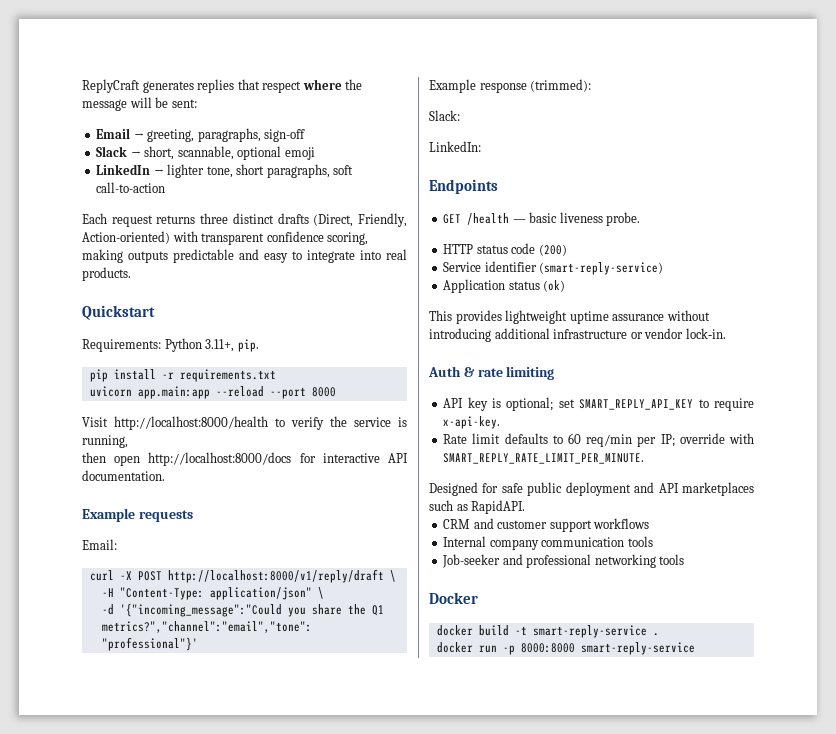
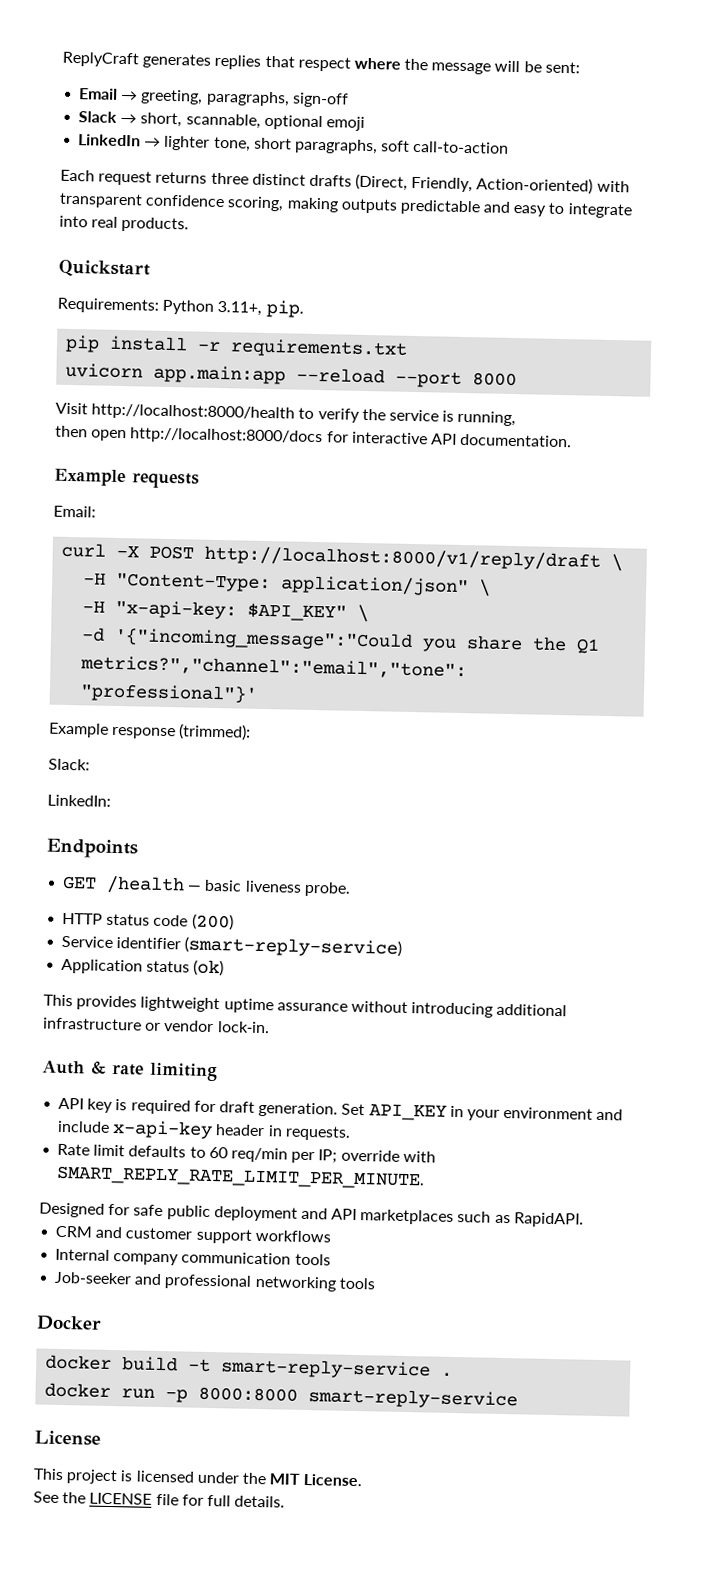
(324, 593) none -> [82,599,370,623] // -H "x-api-key: $API_KEY" \
[506,397,754,411] [443,416,501,429] optional; set SMART_REPLY_API_KEY to require x-api-key. -> [130,1099,624,1121] [57,1119,351,1141] required for draft generation. Set API_KEY in your environment and include x-api-key header in requests.
(695, 648) none -> [34,1430,101,1446] [33,1468,363,1487] [33,1491,286,1508] // License // This project is licensed under the MIT License. // See the LICENSE file for full details.

